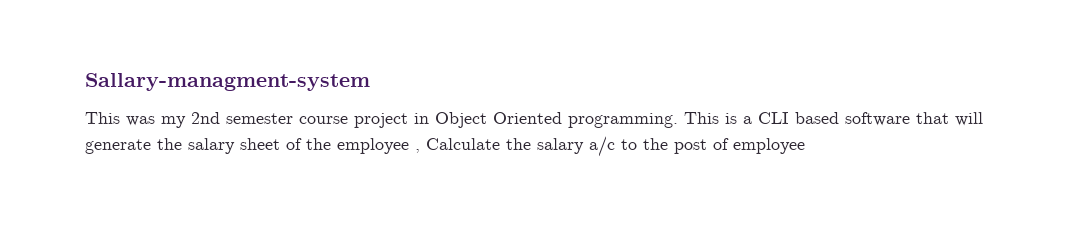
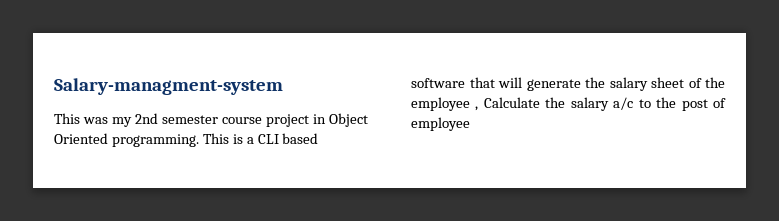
[85,73,370,91] Sallary-managment-system -> [54,78,283,95] Salary-managment-system

